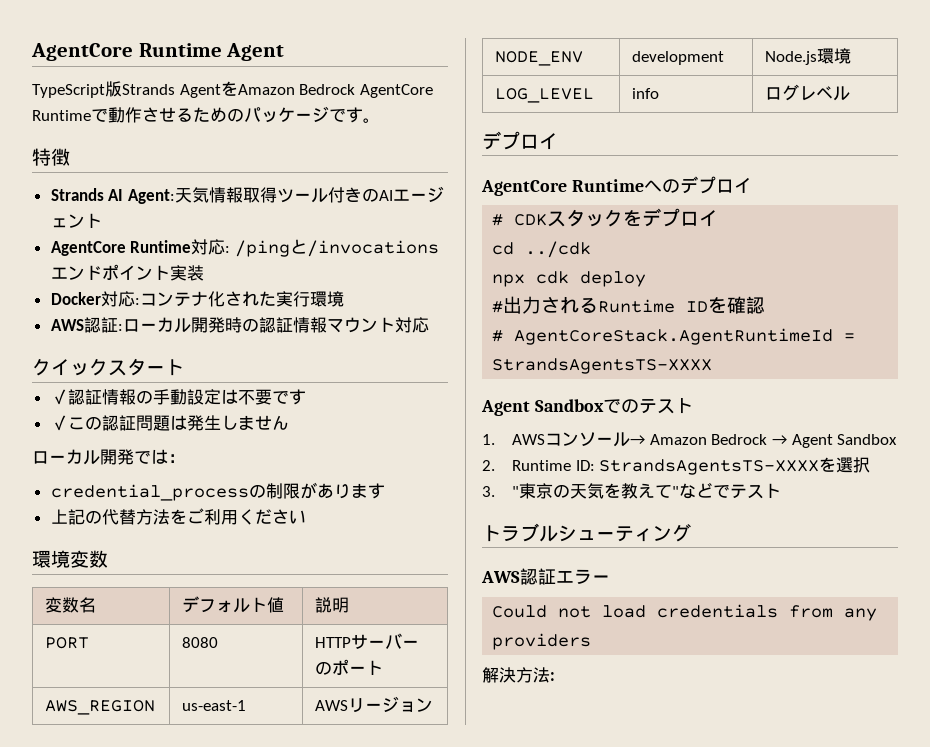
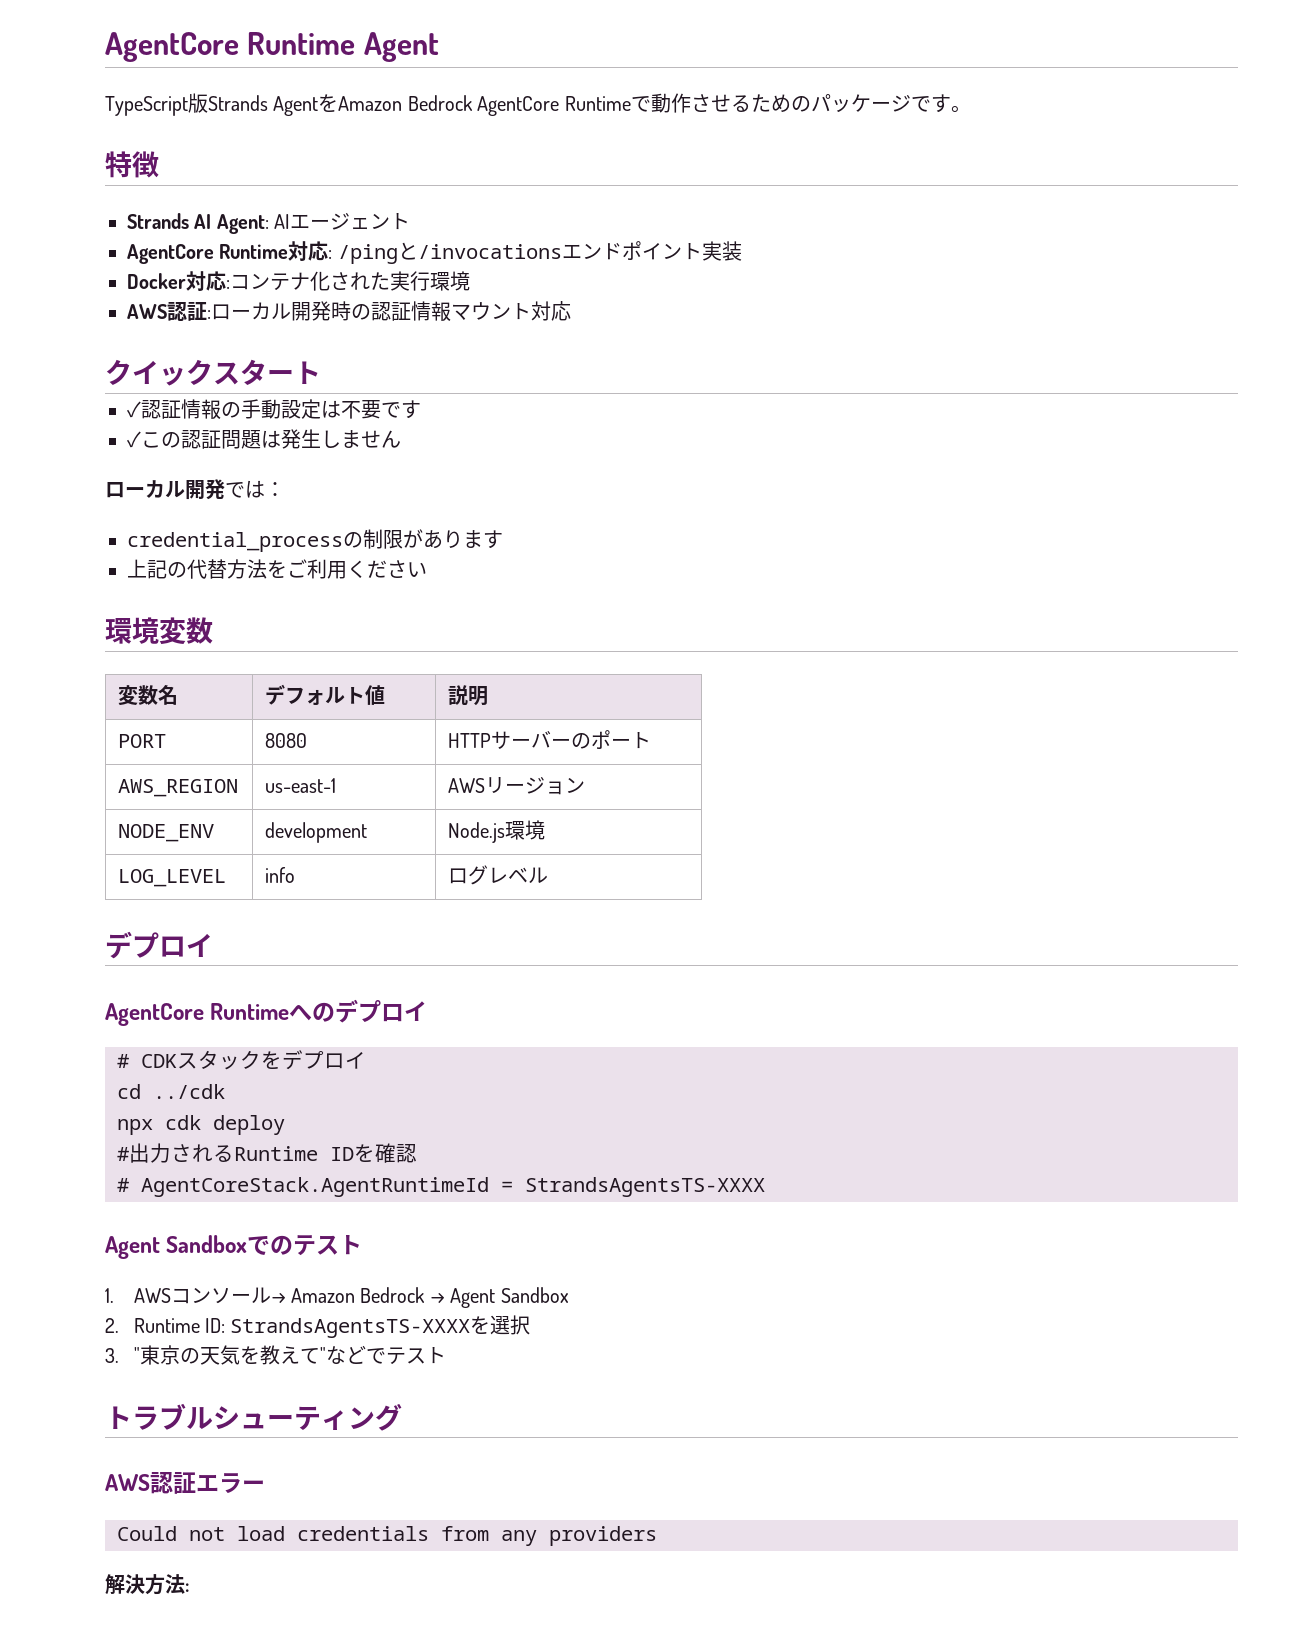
[174,187,379,203] 天気情報取得ツール付きの -> (269, 224) none

